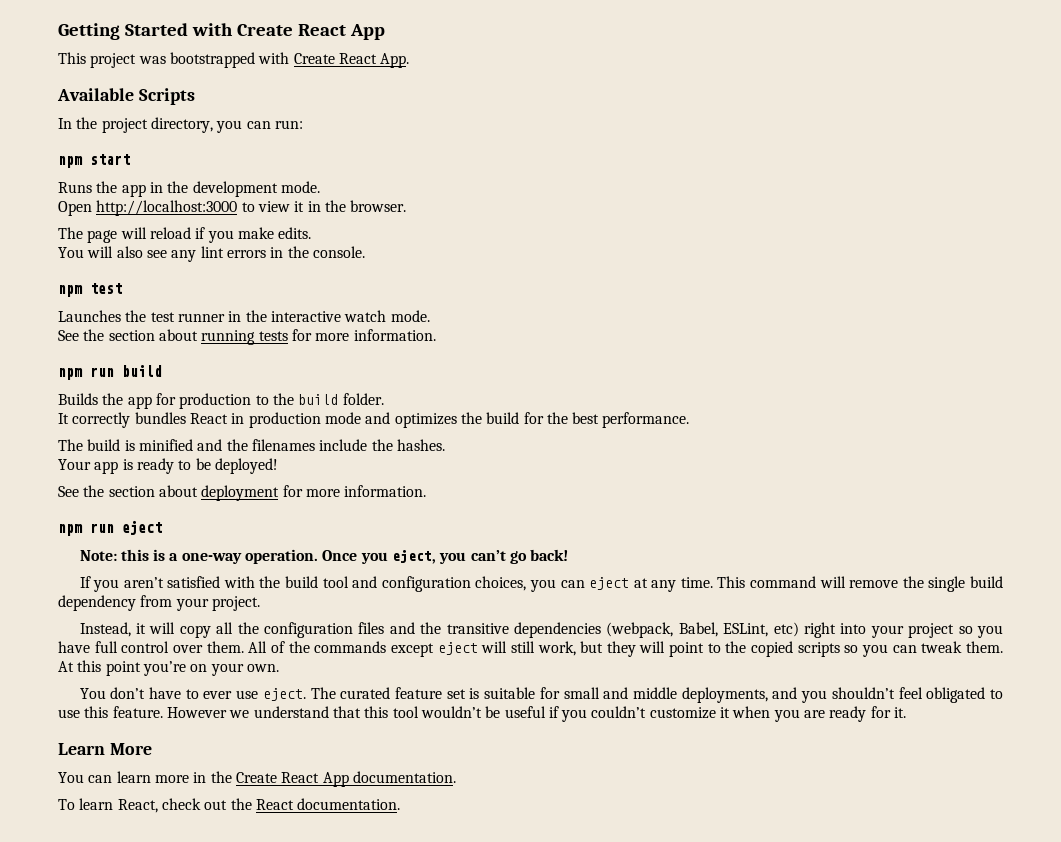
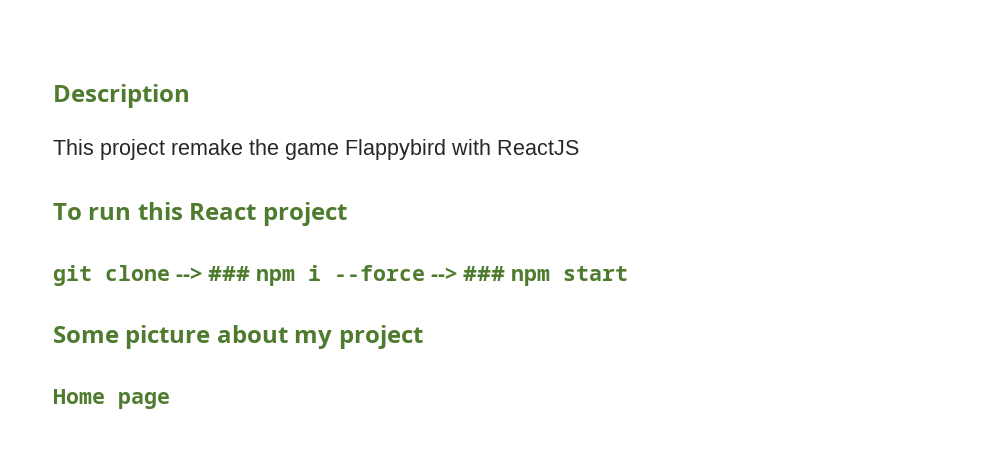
[58,23,385,40] [58,52,410,68] [57,88,195,105] [58,117,303,133] [58,154,130,168] [58,181,320,197] [58,200,407,216] [58,227,312,243] [58,246,365,262] [58,283,122,297] [58,310,430,322] [58,329,436,345] [58,365,162,380] [58,393,384,409] [58,412,690,428] [58,439,445,451] [58,458,278,474] [58,485,427,501] [58,520,162,536] [79,549,569,564] [79,576,1004,592] [58,595,260,611] [79,622,1004,638] [58,641,1004,657] [58,660,279,676] [79,687,1003,703] [58,706,907,722] [58,743,152,755] [58,771,456,787] [58,798,401,813] Getting Started with Create React App // This project was bootstrapped with Create React App. // Available Scripts // In the project directory, you can run: // npm start // Runs the app in the development mode. // Open http://localhost:3000 to view it in the browser. // The page will reload if you make edits. // You will also see any lint errors in the console. // npm test // Launches the test runner in the interactive watch mode. // See the section about running tests for more information. // npm run build // Builds the app for production to the build folder. // It correctly bundles React in production mode and optimizes the build for the best performance. // The build is minified and the filenames include the hashes. // Your app is ready to be deployed! // See the section about deployment for more information. // npm run eject // Note: this is a one-way operation. Once you eject, you can’t go back! // If you aren’t satisfied with the build tool and configuration choices, you can eject at any time. This command will remove the single build dependency from your project. // Instead, it will copy all the configuration files and the transitive dependencies (webpack, Babel, ESLint, etc) right into your project so you have full control over them. All of the commands except eject will still work, but they will point to the copied scripts so you can tweak them. At this point you’re on your own. // You don’t have to ever use eject. The curated feature set is suitable for small and middle deployments, and you shouldn’t feel obligated to use this feature. However we understand that this tool wouldn’t be useful if you couldn’t customize it when you are ready for it. // Learn More // You can learn more in the Create React App documentation. // To learn React, check out the React documentation. -> [53,84,190,108] [53,139,579,160] [53,202,347,226] [53,265,628,286] [53,325,423,349] [53,389,170,409] Description // This project remake the game Flappybird with ReactJS // To run this React project // git clone --> ### npm i --force --> ### npm start // Some picture about my project // Home page

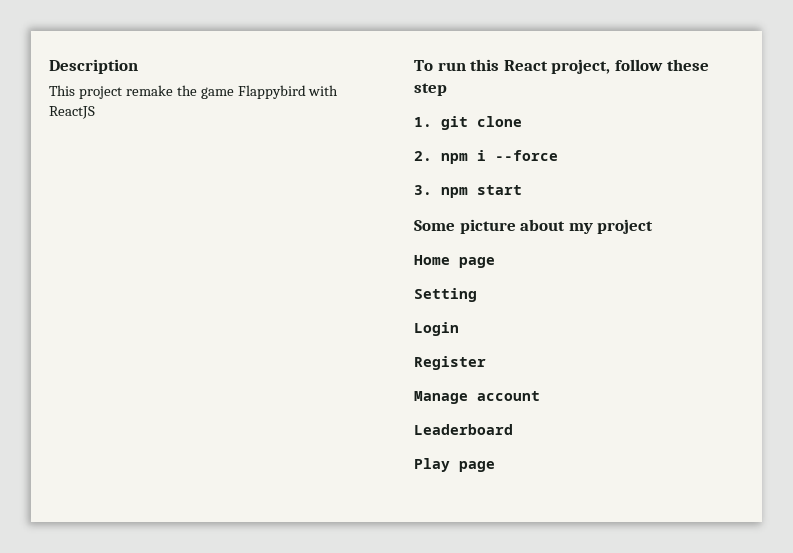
[262,202,347,226] project // -> [551,59,709,74] [414,83,447,96] [414,117,432,127] project, follow these step // 1.
[176,266,250,281] --> ### -> [414,151,432,161] // 2.
[431,266,505,281] --> ### -> [414,185,432,195] // 3.
(170, 400) none -> [414,288,477,302] [414,322,459,336] [414,356,486,370] [414,391,540,404] [414,424,513,435] [414,458,495,472] // Setting // Login // Register // Manage account // Leaderboard // Play page

